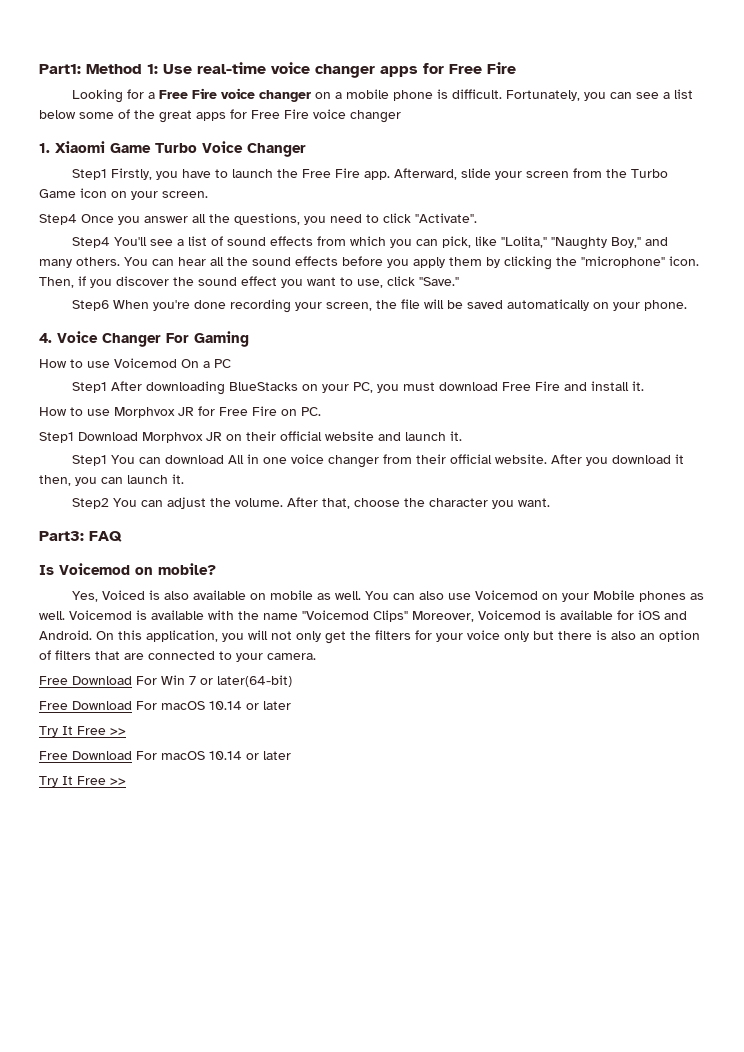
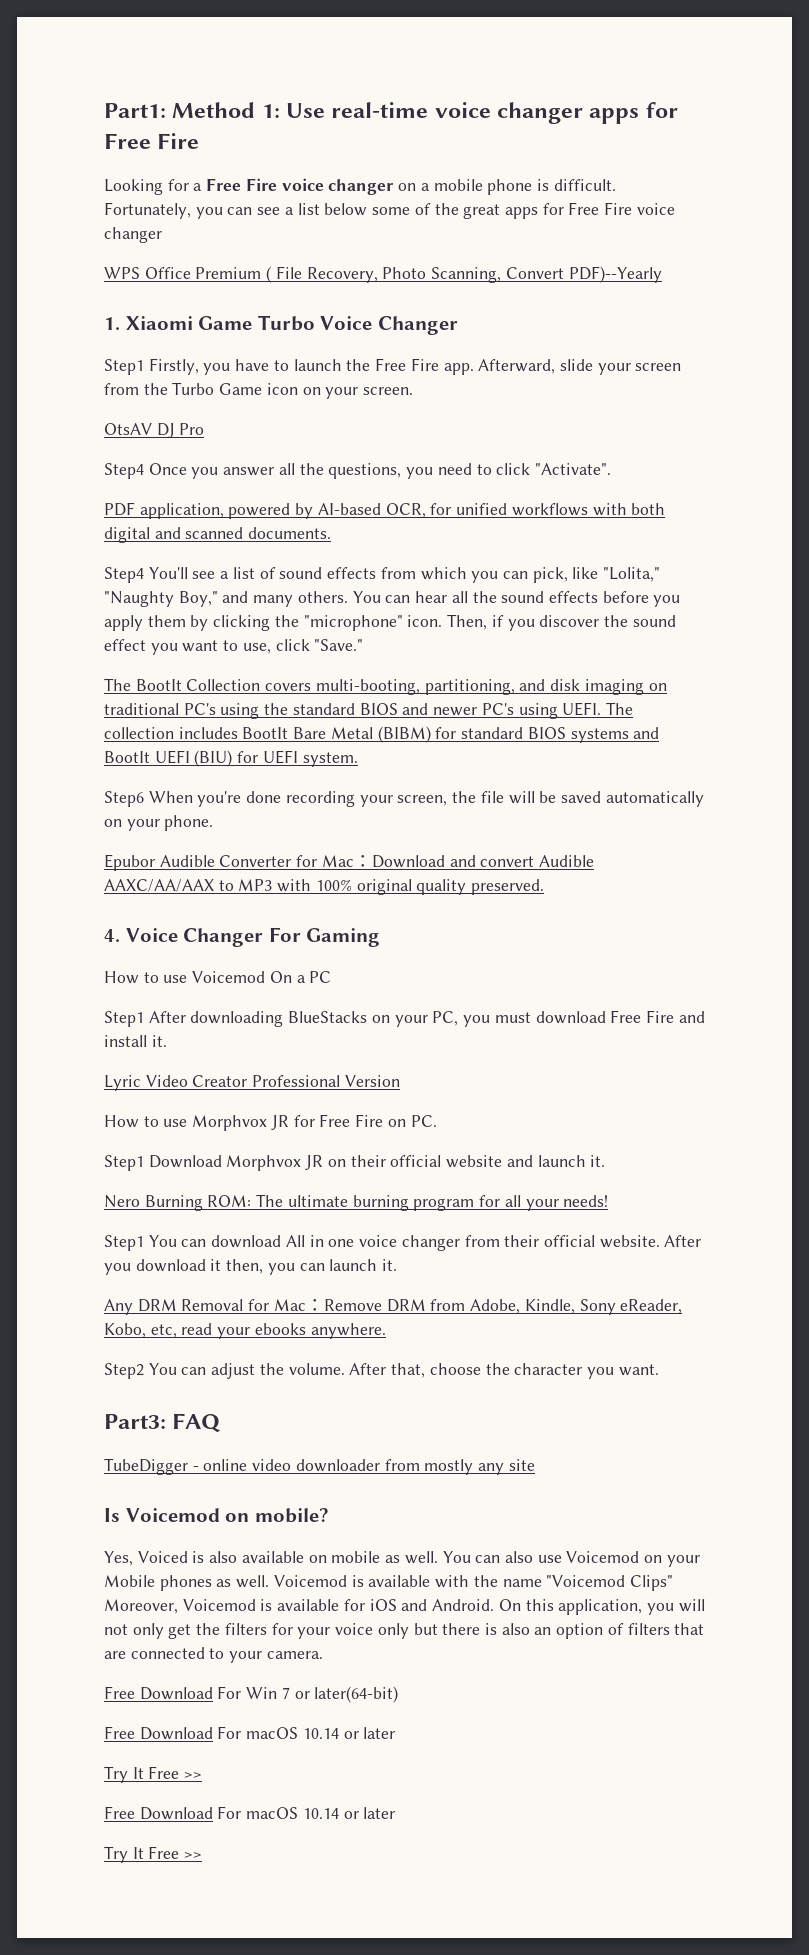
(401, 116) none -> [104,266,662,283] // WPS Office Premium ( File Recovery, Photo Scanning, Convert PDF)--Yearly
(208, 194) none -> [104,423,205,438] // OtsAV DJ Pro
(477, 218) none -> [104,502,666,519] [104,527,332,543] // PDF application, powered by AI-based OCR, for unified workflows with both digital and scanned documents.
(459, 281) none -> [104,678,667,695] [104,702,633,719] [104,726,660,743] [104,750,358,767] // The BootIt Collection covers multi-booting, partitioning, and disk imaging on traditional PC's using the standard BIOS and newer PC's using UEFI. The collection includes BootIt Bare Metal (BIBM) for standard BIOS systems and BootIt UEFI (BIU) for UEFI system.
(688, 305) none -> [104,854,595,871] [104,879,545,895] // Epubor Audible Converter for Mac：Download and convert Audible AAXC/AA/AAX to MP3 with 100% original quality preserved.
(645, 386) none -> [104,1075,400,1091] // Lyric Video Creator Professional Version
(462, 436) none -> [104,1194,609,1211] // Nero Burning ROM: The ultimate burning program for all your needs!
(184, 479) none -> [104,1299,683,1315] [104,1323,386,1339] // Any DRM Removal for Mac：Remove DRM from Adobe, Kindle, Sony eReader, Kobo, etc, read your ebooks anywhere.
(122, 536) none -> [104,1458,535,1475] // TubeDigger - online video downloader from mostly any site

